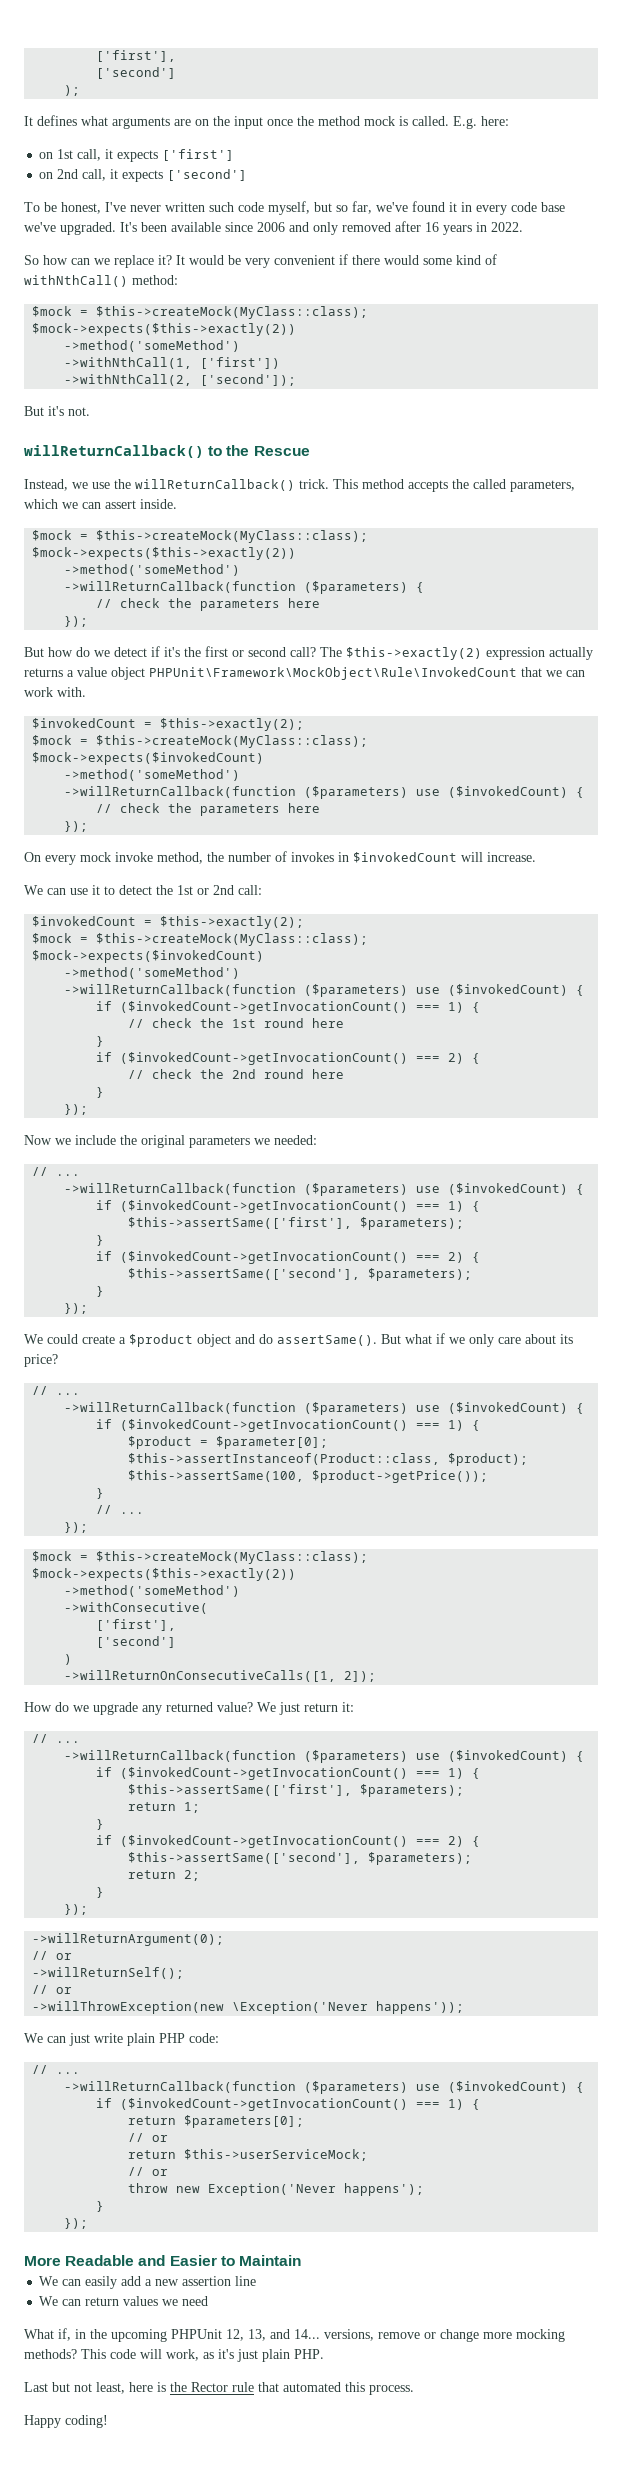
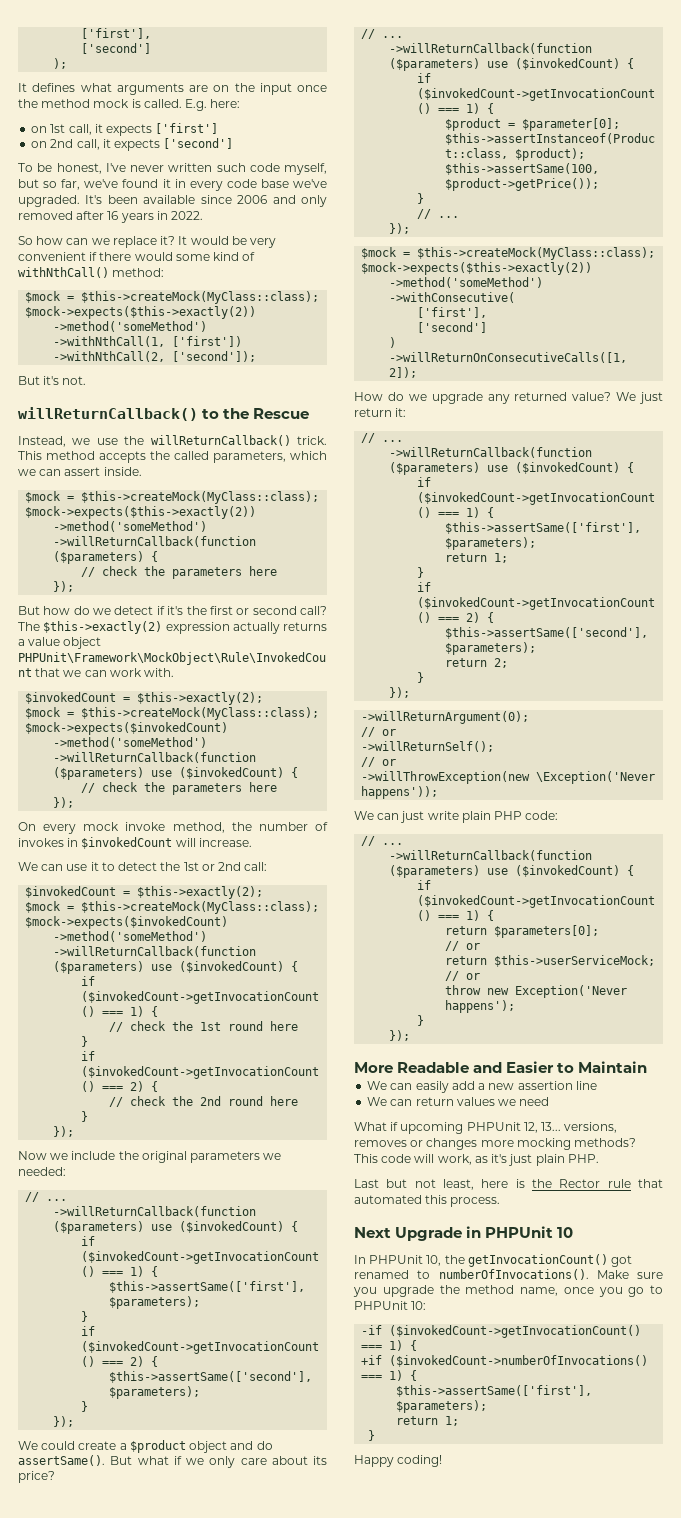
[58,2328,479,2342] if, in the upcoming PHPUnit 12, 13, and 14... versions, remove or change -> [390,1122,618,1134] [354,1138,478,1150] if upcoming PHPUnit 12, 13... versions, removes or changes
(414, 2390) none -> [354,1226,574,1241] [354,1254,633,1267] [354,1269,663,1280] [353,1285,663,1297] [354,1301,427,1310] [361,1325,642,1338] [361,1340,418,1351] [361,1355,649,1367] [361,1370,418,1381] [396,1385,593,1397] [396,1400,488,1413] [396,1416,460,1426] [368,1430,376,1441] // Next Upgrade in PHPUnit 10 // In PHPUnit 10, the getInvocationCount() got renamed to numberOfInvocations(). Make sure you upgrade the method name, once you go to PHPUnit 10: // -if ($invokedCount->getInvocationCount() === 1) { // +if ($invokedCount->numberOfInvocations() === 1) { // $this->assertSame(['first'], $parameters); // return 1; // }

